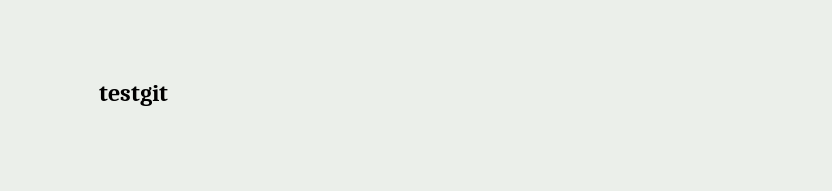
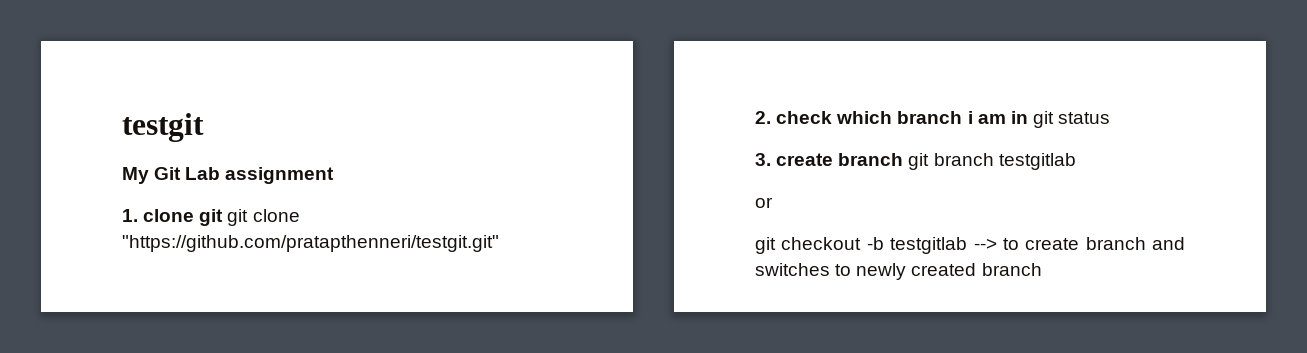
(168, 95) none -> [122,167,335,184] [122,209,300,226] [122,235,499,252] [755,111,1111,128] [755,153,1076,170] [755,197,773,208] [755,237,1185,254] [755,263,1042,280] // My Git Lab assignment // 1. clone git git clone "https://github.com/pratapthenneri/testgit.git" // 2. check which branch i am in git status // 3. create branch git branch testgitlab // or // git checkout -b testgitlab --> to create branch and switches to newly created branch

